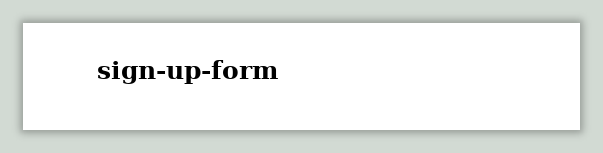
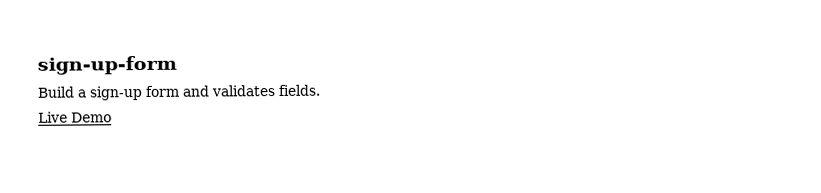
(278, 72) none -> [37,84,320,101] [38,111,112,123] // Build a sign-up form and validates fields. // Live Demo

